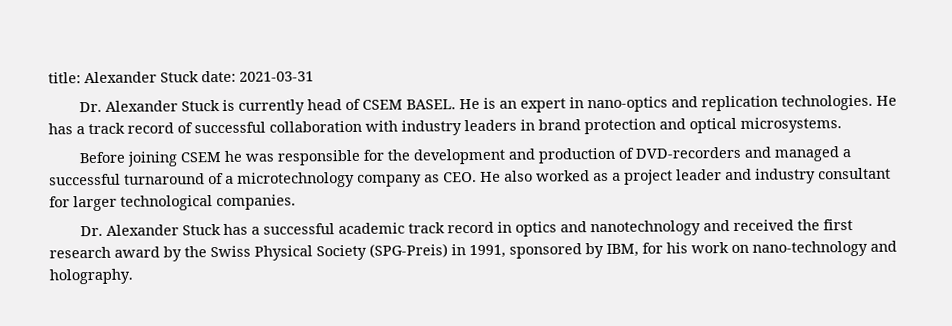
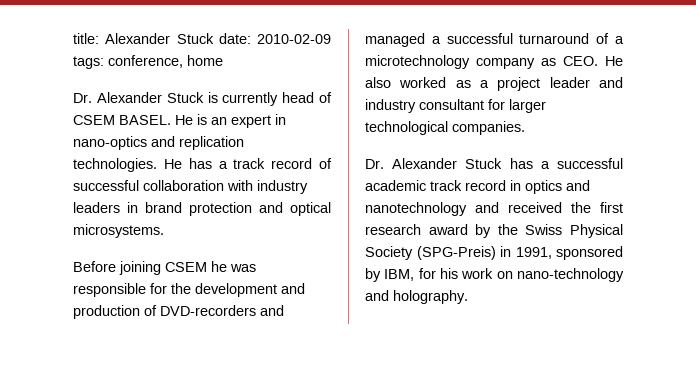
[239,71,314,82] 2021-03-31 -> [257,34,331,44] [73,55,223,69] 2010-02-09 tags: conference, home

